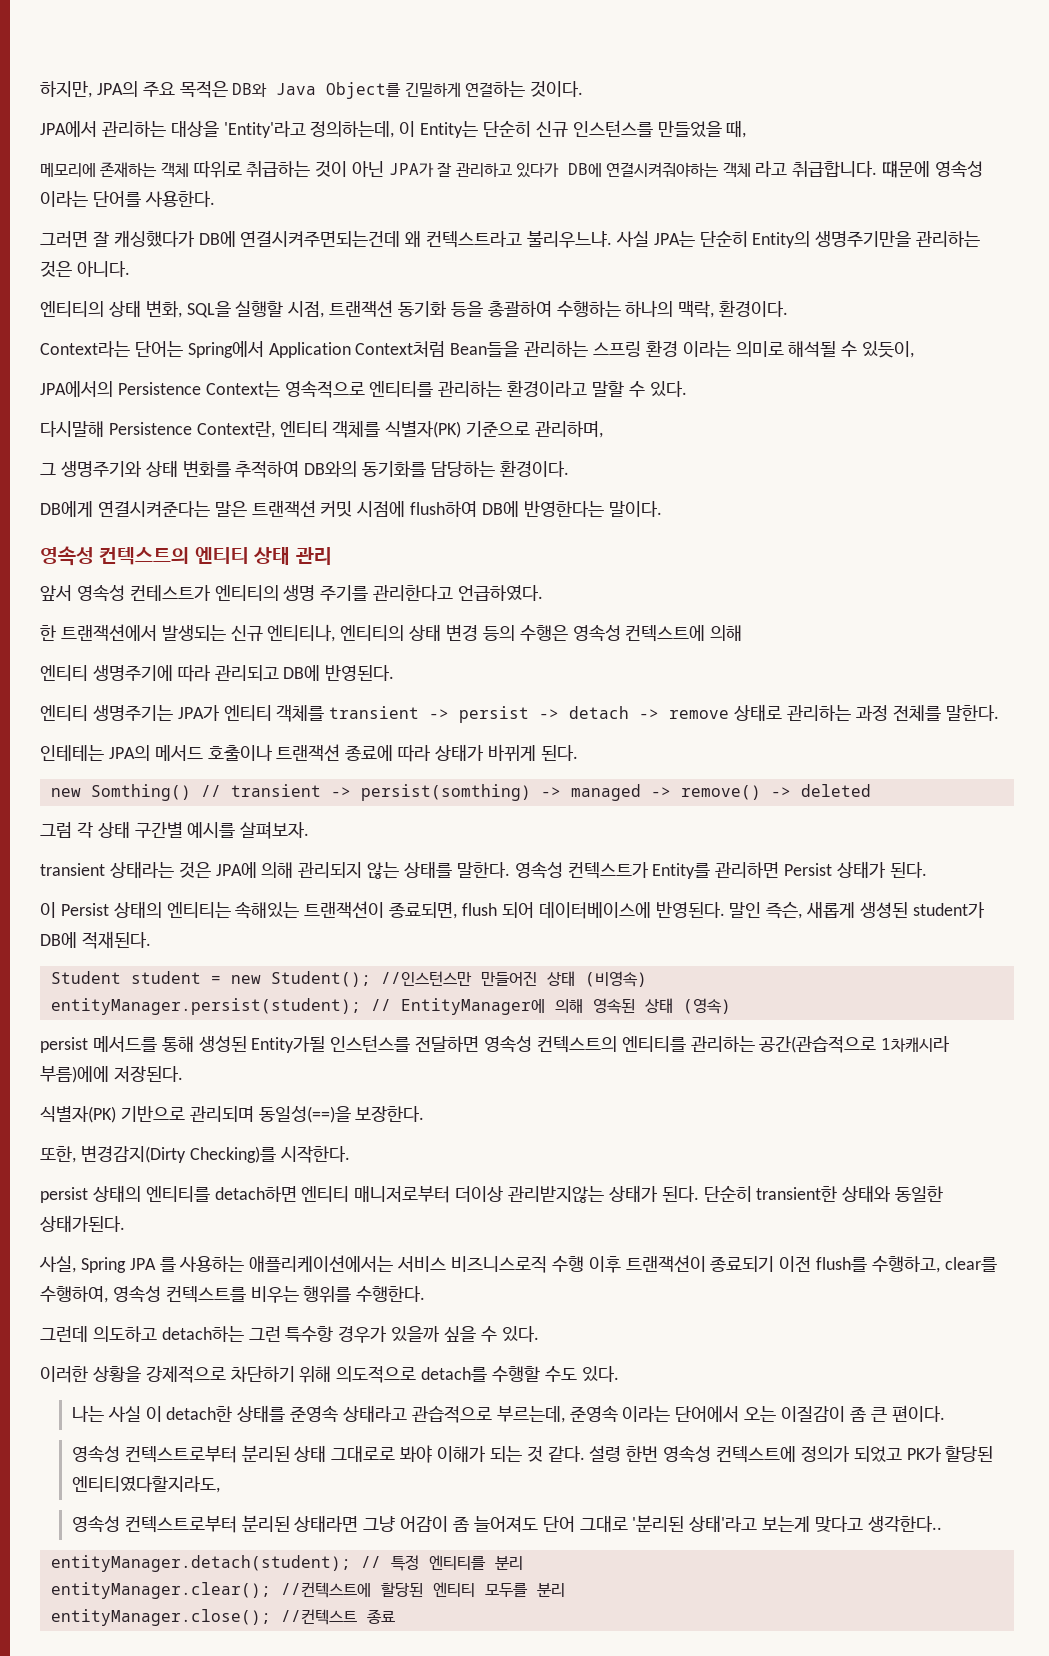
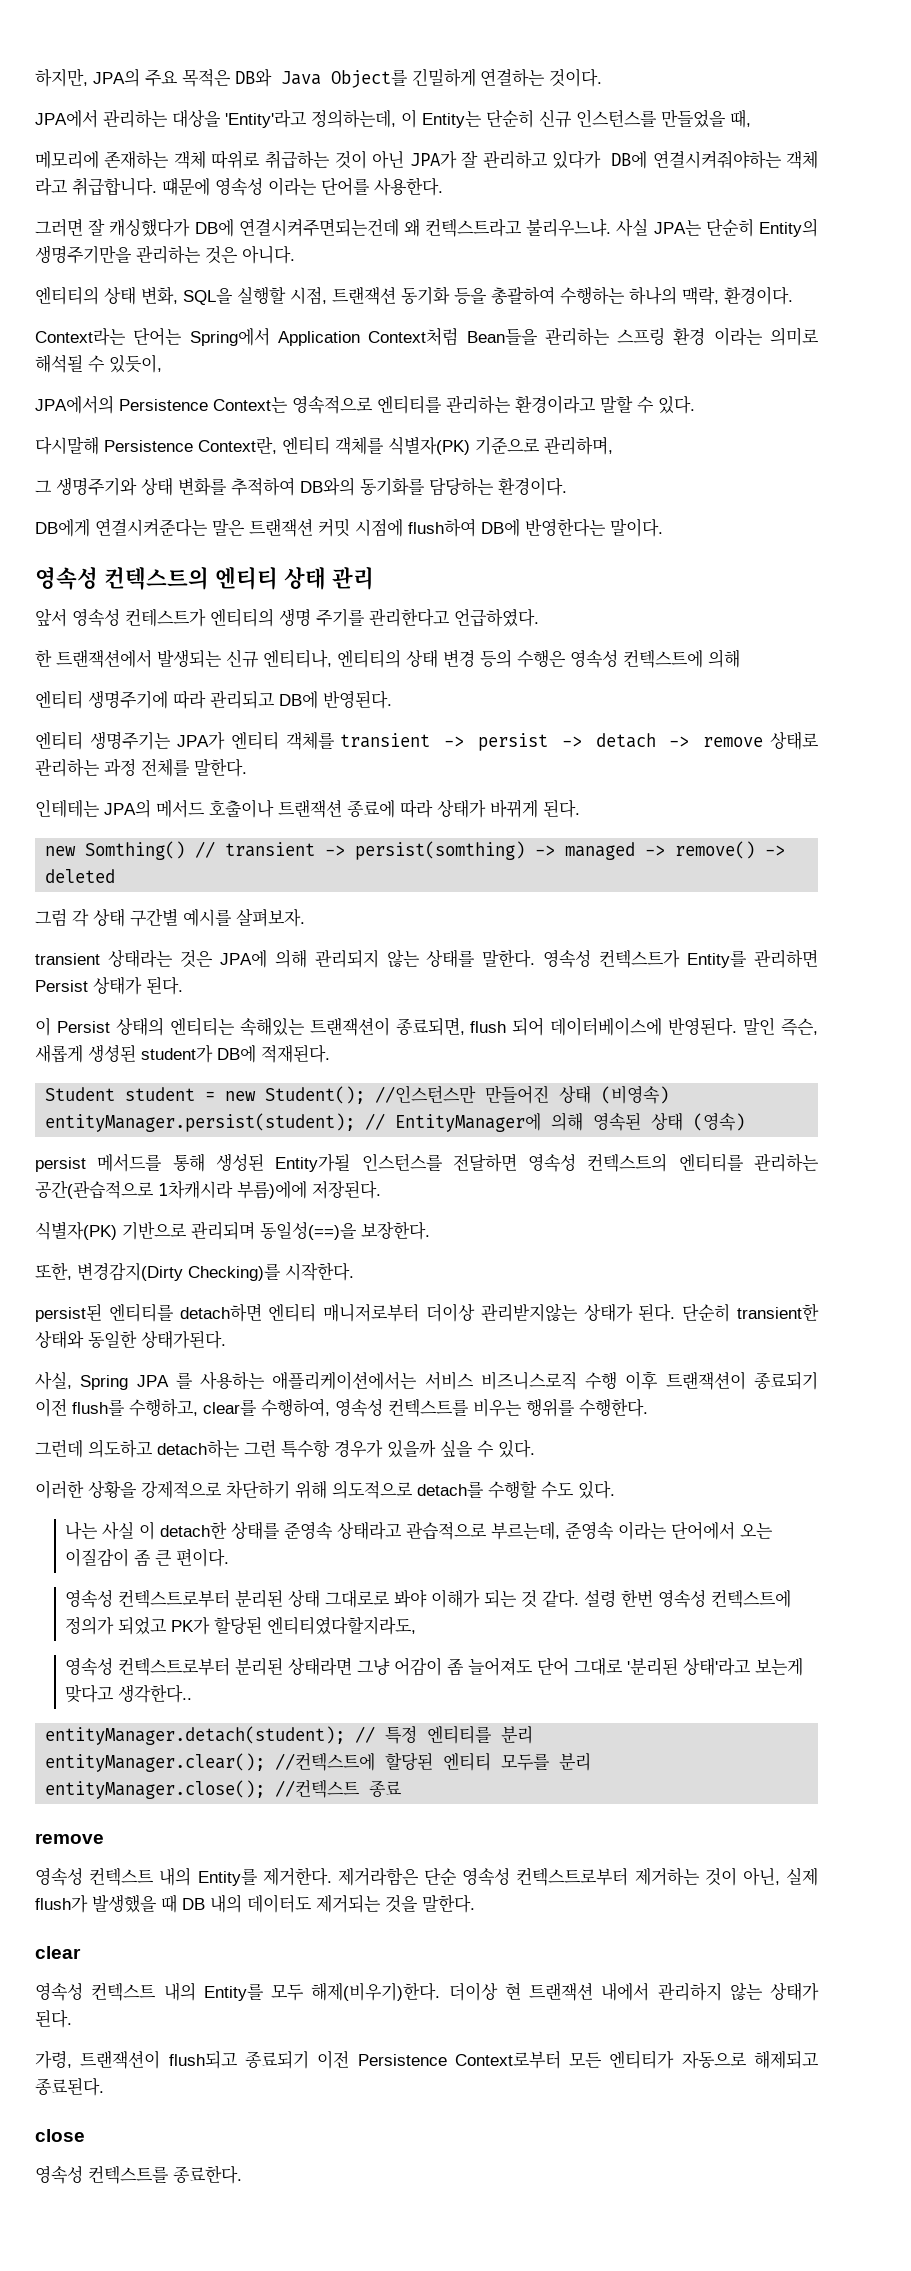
[40,1185,141,1203] persist 상태의 -> [35,1304,102,1322] persist된
(395, 1616) none -> [35,1833,104,1844] [35,1867,818,1886] [35,1894,475,1913] [35,1946,81,1959] [35,1982,819,2001] [35,2010,72,2028] [35,2050,819,2069] [35,2078,104,2096] [35,2129,85,2142] [35,2165,242,2184] // remove // 영속성 컨텍스트 내의 Entity를 제거한다. 제거라함은 단순 영속성 컨텍스트로부터 제거하는 것이 아닌, 실제 flush가 발생했을 때 DB 내의 데이터도 제거되는 것을 말한다. // clear // 영속성 컨텍스트 내의 Entity를 모두 해제(비우기)한다. 더이상 현 트랜잭션 내에서 관리하지 않는 상태가 된다. // 가령, 트랜잭션이 flush되고 종료되기 이전 Persistence Context로부터 모든 엔티티가 자동으로 해제되고 종료된다. // close // 영속성 컨텍스트를 종료한다.

